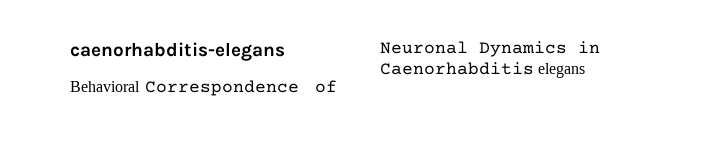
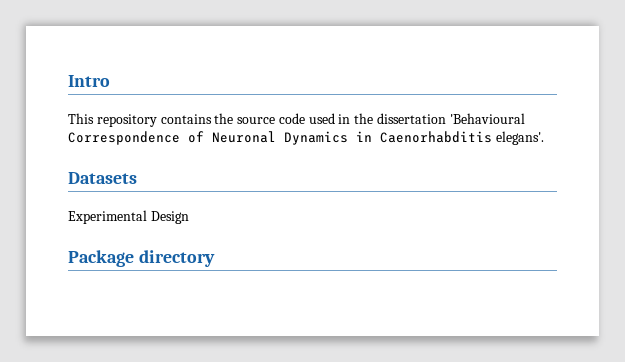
[70,42,285,61] [70,81,140,92] caenorhabditis-elegans // Behavioral -> [68,75,110,87] [68,113,525,127] Intro // This repository contains the source code used in the dissertation 'Behavioural
[538,63,586,78] elegans -> [495,131,544,145] [68,172,137,184] [68,210,189,224] [68,250,215,267] elegans'. // Datasets // Experimental Design // Package directory

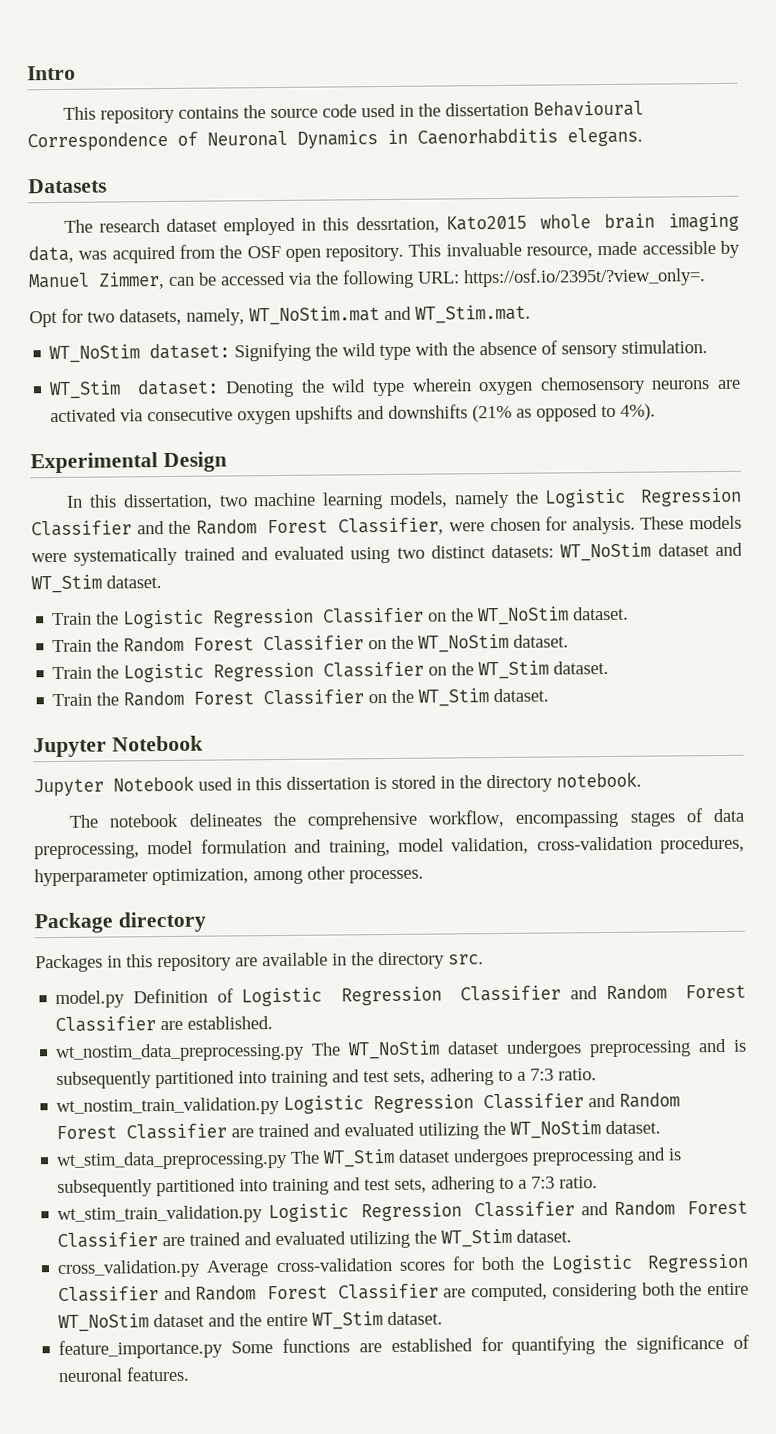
[449,113,525,124] 'Behavioural -> [533,100,645,117] Behavioural
[495,131,544,145] elegans'. -> [567,127,643,147] elegans.
[68,210,189,224] [68,250,215,267] Experimental Design // Package directory -> [64,212,740,236] [28,240,740,264] [28,267,706,290] [29,304,531,328] [49,340,709,364] [49,376,742,400] [50,403,657,425] [30,451,227,474] [66,487,742,511] [31,515,743,537] [31,542,743,566] [31,574,162,594] [52,606,630,629] [52,633,570,653] [52,660,610,683] [52,688,550,707] [33,735,203,758] [33,771,642,797] [69,808,745,830] [34,835,745,860] [34,866,424,887] [34,911,206,934] [35,951,484,973] [55,984,746,1009] [55,1016,274,1033] [55,1038,748,1063] [56,1068,598,1090] [56,1092,681,1117] [56,1120,662,1140] [56,1147,683,1171] [57,1176,599,1198] [57,1200,748,1225] [57,1228,573,1249] [57,1253,749,1279] [58,1282,749,1303] [58,1311,444,1333] [58,1334,751,1360] [58,1366,191,1383] The research dataset employed in this dessrtation, Kato2015 whole brain imaging data, was acquired from the OSF open repository. This invaluable resource, made accessible by Manuel Zimmer, can be accessed via the following URL: https://osf.io/2395t/?view_only=. // Opt for two datasets, namely, WT_NoStim.mat and WT_Stim.mat. // WT_NoStim dataset: Signifying the wild type with the absence of sensory stimulation. // WT_Stim dataset: Denoting the wild type wherein oxygen chemosensory neurons are activated via consecutive oxygen upshifts and downshifts (21% as opposed to 4%). // Experimental Design // In this dissertation, two machine learning models, namely the Logistic Regression Classifier and the Random Forest Classifier, were chosen for analysis. These models were systematically trained and evaluated using two distinct datasets: WT_NoStim dataset and WT_Stim dataset. // Train the Logistic Regression Classifier on the WT_NoStim dataset. // Train the Random Forest Classifier on the WT_NoStim dataset. // Train the Logistic Regression Classifier on the WT_Stim dataset. // Train the Random Forest Classifier on the WT_Stim dataset. // Jupyter Notebook // Jupyter Notebook used in this dissertation is stored in the directory notebook. // The notebook delineates the comprehensive workflow, encompassing stages of data preprocessing, model formulation and training, model validation, cross-validation procedures, hyperparameter optimization, among other processes. // Package directory // Packages in this repository are available in the directory src. // model.py Definition of Logistic Regression Classifier and Random Forest Classifier are established. // wt_nostim_data_preprocessing.py The WT_NoStim dataset undergoes preprocessing and is subsequently partitioned into training and test sets, adhering to a 7:3 ratio. // wt_nostim_train_validation.py Logistic Regression Classifier and Random Forest Classifier are trained and evaluated utilizing the WT_NoStim dataset. // wt_stim_data_preprocessing.py The WT_Stim dataset undergoes preprocessing and is subsequently partitioned into training and test sets, adhering to a 7:3 ratio. // wt_stim_train_validation.py Logistic Regression Classifier and Random Forest Classifier are trained and evaluated utilizing the WT_Stim dataset. // cross_validation.py Average cross-validation scores for both the Logistic Regression Classifier and Random Forest Classifier are computed, considering both the entire WT_NoStim dataset and the entire WT_Stim dataset. // feature_importance.py Some functions are established for quantifying the significance of neuronal features.

